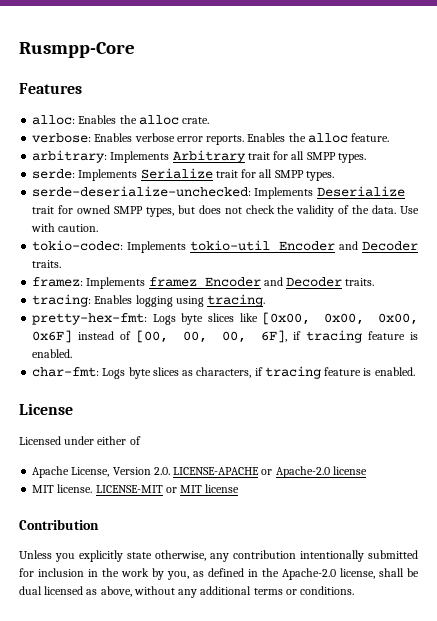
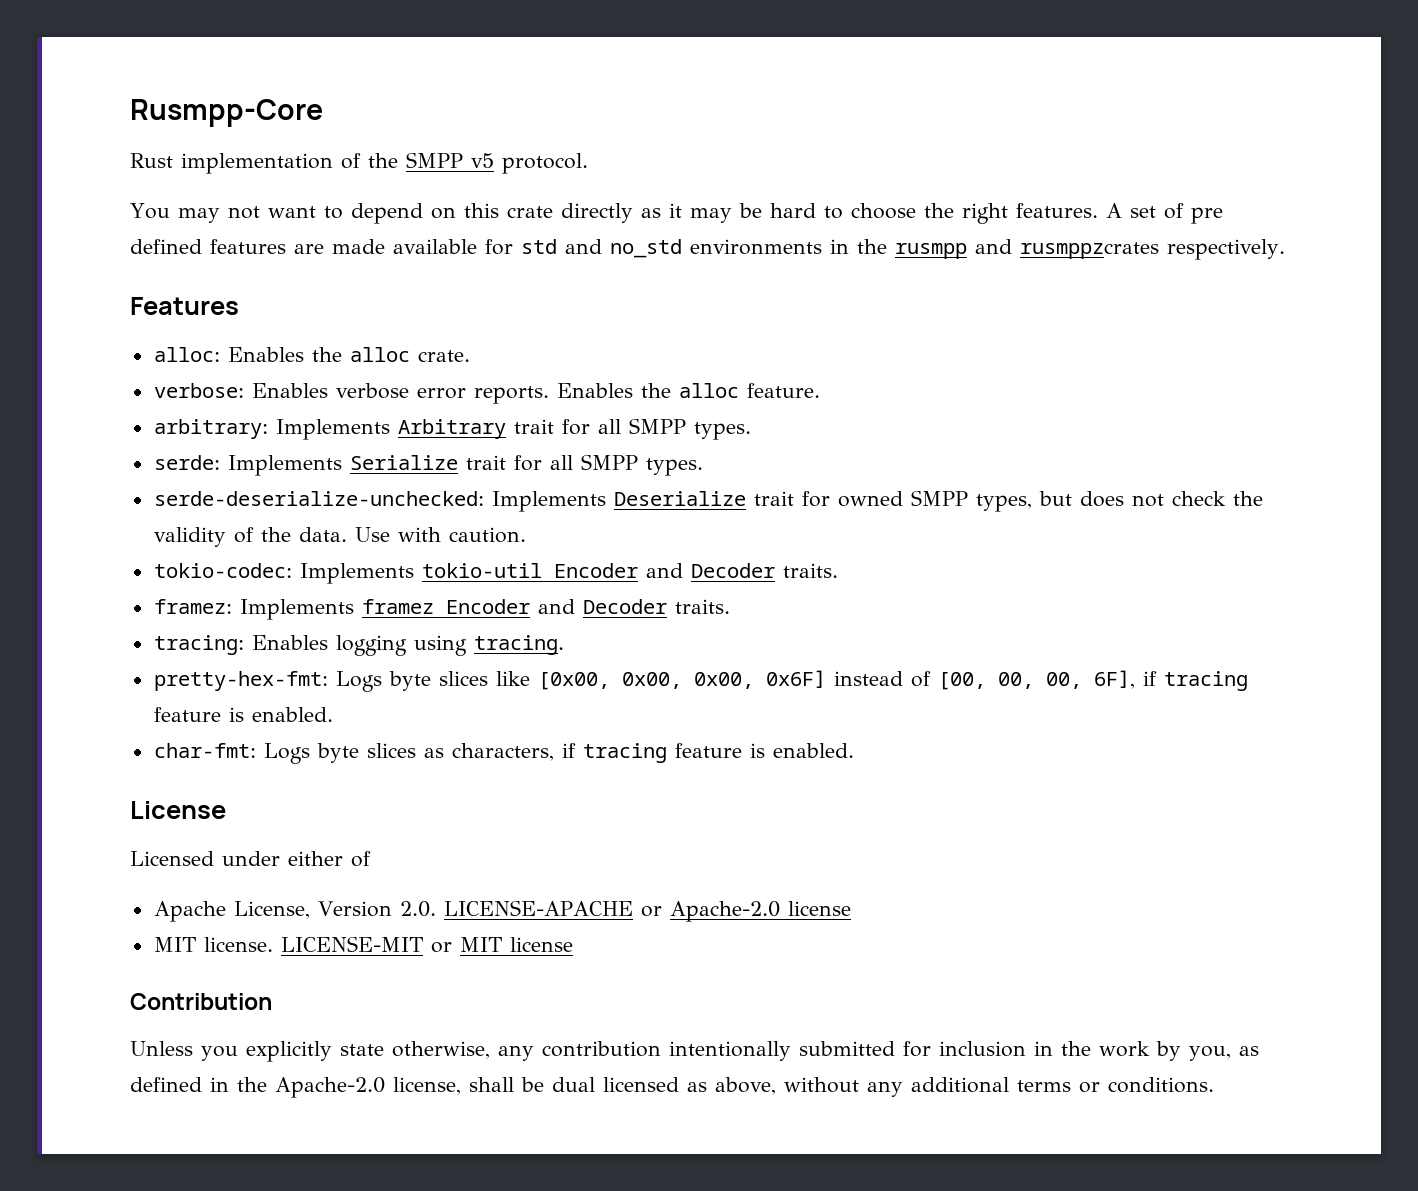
(135, 50) none -> [130,152,588,174] [130,203,1223,224] [130,239,1285,260] // Rust implementation of the SMPP v5 protocol. // You may not want to depend on this crate directly as it may be hard to choose the right features. A set of pre defined features are made available for std and no_std environments in the rusmpp and rusmppzcrates respectively.

